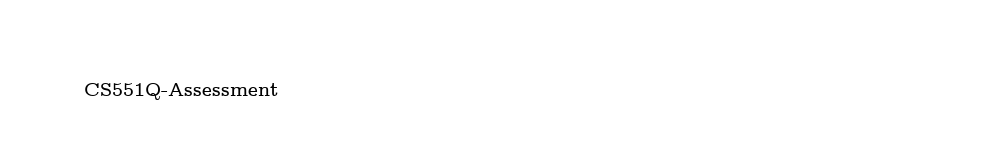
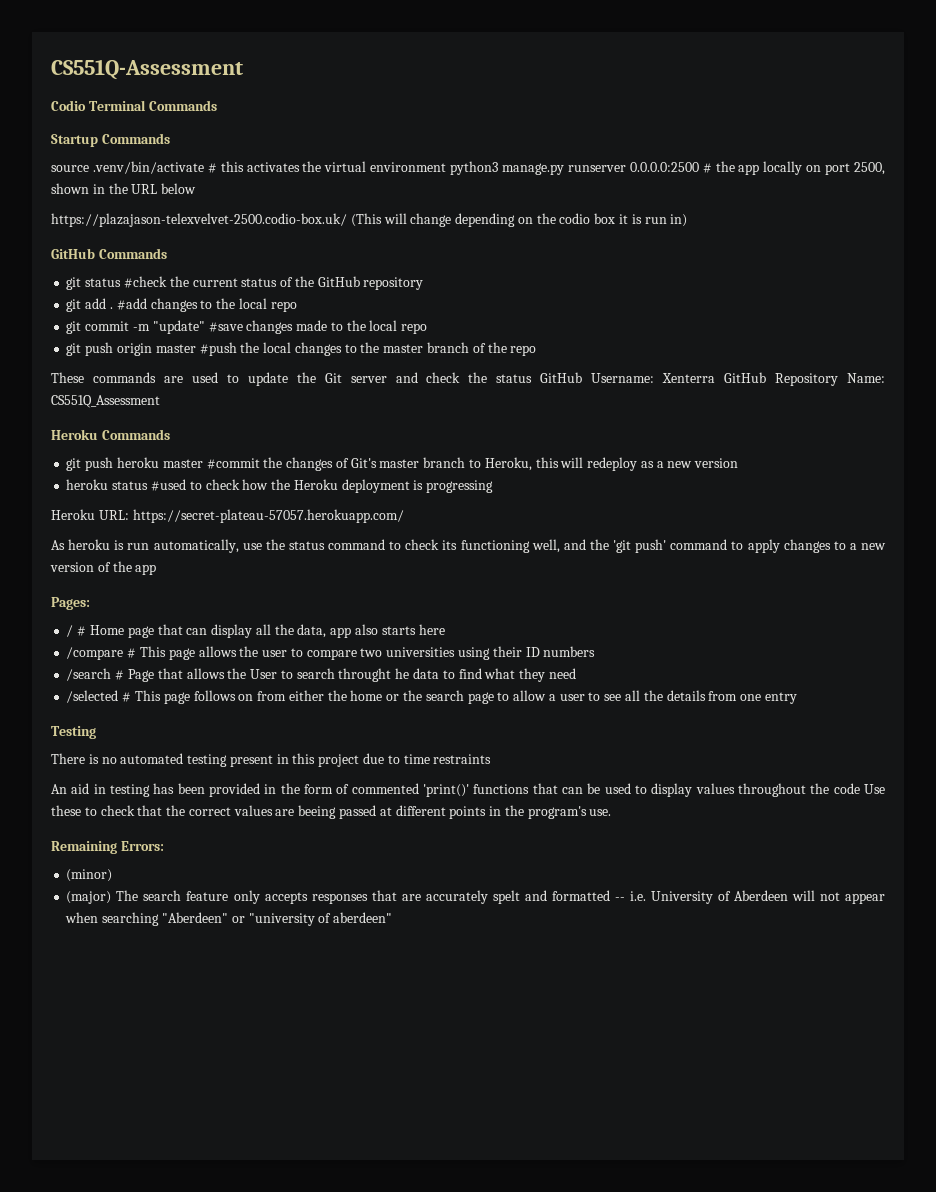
(279, 91) none -> [51,100,217,111] [51,133,170,147] [51,161,886,175] [51,183,197,194] [51,213,688,227] [51,248,167,259] [66,276,424,290] [66,298,297,312] [66,320,428,334] [66,342,537,356] [51,372,886,386] [51,395,160,408] [51,429,170,440] [66,457,739,471] [66,479,494,493] [51,509,404,523] [51,539,886,553] [50,561,157,575] [51,597,90,610] [66,624,445,638] [66,646,596,660] [66,668,576,682] [66,690,797,704] [51,726,96,739] [51,753,492,767] [51,783,886,797] [51,805,612,819] [51,841,164,854] [66,869,113,882] [66,890,885,904] [65,912,393,926] // Codio Terminal Commands // Startup Commands // source .venv/bin/activate # this activates the virtual environment python3 manage.py runserver 0.0.0.0:2500 # the app locally on port 2500, shown in the URL below // https://plazajason-telexvelvet-2500.codio-box.uk/ (This will change depending on the codio box it is run in) // GitHub Commands // git status #check the current status of the GitHub repository // git add . #add changes to the local repo // git commit -m "update" #save changes made to the local repo // git push origin master #push the local changes to the master branch of the repo // These commands are used to update the Git server and check the status GitHub Username: Xenterra GitHub Repository Name: CS551Q_Assessment // Heroku Commands // git push heroku master #commit the changes of Git's master branch to Heroku, this will redeploy as a new version // heroku status #used to check how the Heroku deployment is progressing // Heroku URL: https://secret-plateau-57057.herokuapp.com/ // As heroku is run automatically, use the status command to check its functioning well, and the 'git push' command to apply changes to a new version of the app // Pages: // / # Home page that can display all the data, app also starts here // /compare # This page allows the user to compare two universities using their ID numbers // /search # Page that allows the User to search throught he data to find what they need // /selected # This page follows on from either the home or the search page to allow a user to see all the details from one entry // Testing // There is no automated testing present in this project due to time restraints // An aid in testing has been provided in the form of commented 'print()' functions that can be used to display values throughout the code Use these to check that the correct values are beeing passed at different points in the program's use. // Remaining Errors: // (minor) // (major) The search feature only accepts responses that are accurately spelt and formatted -- i.e. University of Aberdeen will not appear when searching "Aberdeen" or "university of aberdeen"

